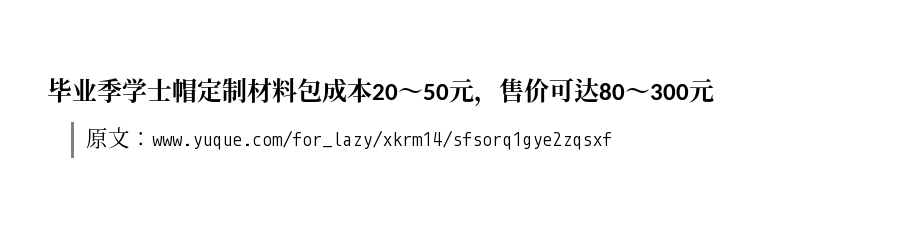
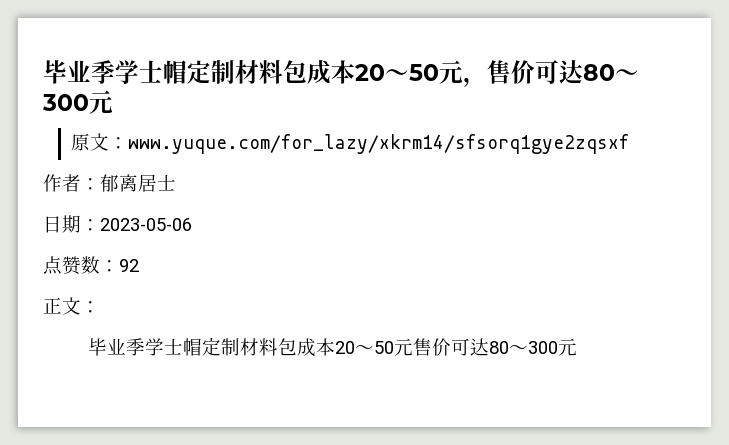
(612, 140) none -> [43,174,176,192] [43,215,192,233] [43,256,139,275] [43,297,100,315] [88,337,578,357] // 作者：郁离居士 // 日期：2023-05-06 // 点赞数：92 // 正文： // 毕业季学士帽定制材料包成本20～50元售价可达80～300元

